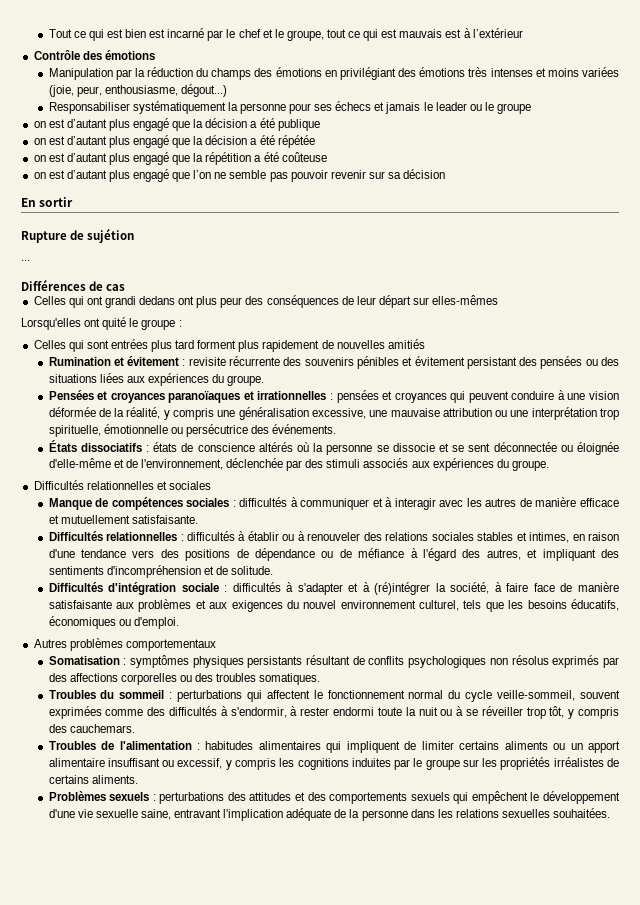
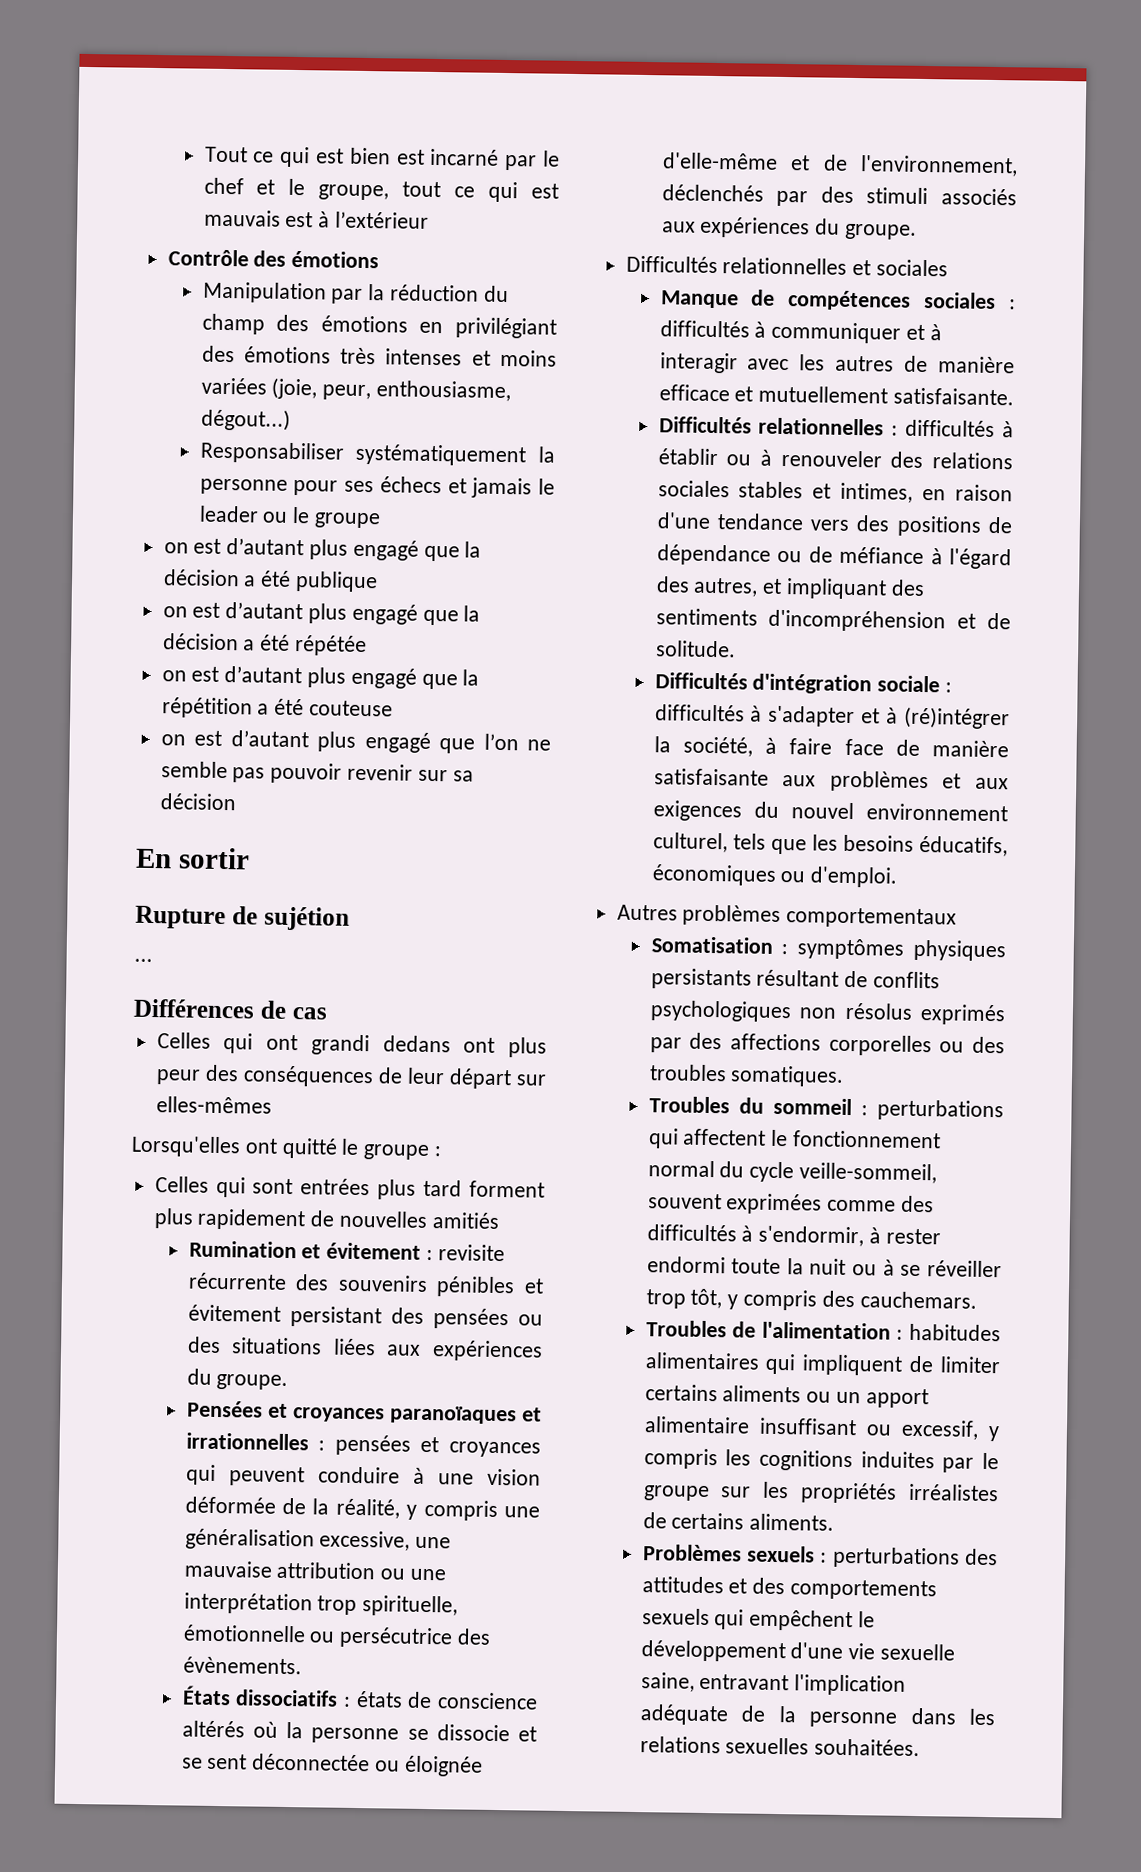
[211,68,252,80] champs -> [201,313,265,335] champ
[281,152,327,162] coûteuse -> [309,700,394,717] couteuse
[102,317,127,330] quité -> [281,1137,338,1159] quitté
[272,424,337,434] événements. -> [182,1656,302,1675] évènements.
[225,458,283,468] déclenchée -> [661,184,764,202] déclenchés

